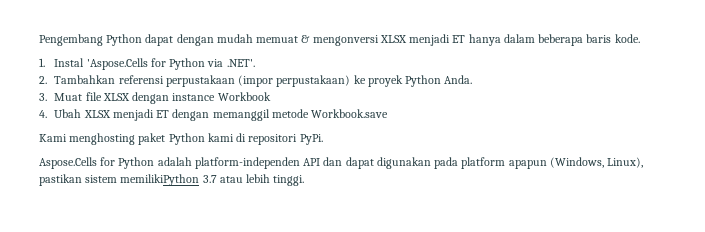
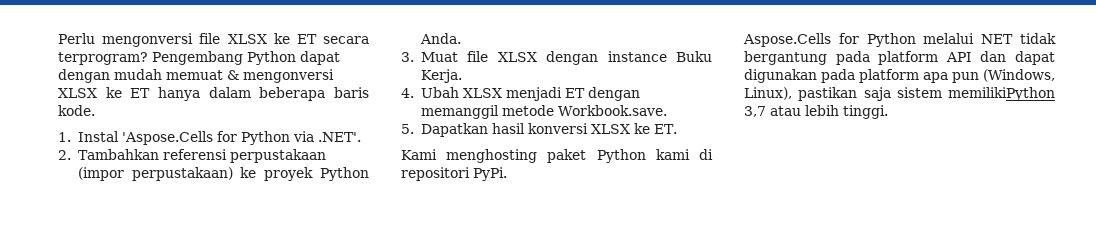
(39, 40) none -> [58,33,369,47] [58,52,148,65] Perlu mengonversi file XLSX ke ET secara terprogram?
[409,34,451,46] menjadi -> [105,87,122,98] ke
[217,92,271,101] Workbook -> [676,51,712,62] [420,69,462,83] Buku Kerja.
[311,109,389,118] Workbook.save -> [557,105,667,116] [401,123,677,137] Workbook.save. // 5. Dapatkan hasil konversi XLSX ke ET.
[157,157,300,169] adalah platform-independen -> [923,33,1056,44] [744,51,939,65] melalui NET tidak bergantung pada platform
[508,160,547,169] apapun -> [923,72,979,83] apa pun
(82, 180) none -> [863,87,891,101] saja
[202,175,217,183] 3.7 -> [744,106,766,117] 3,7

